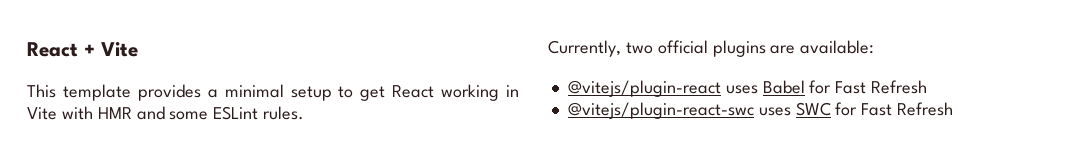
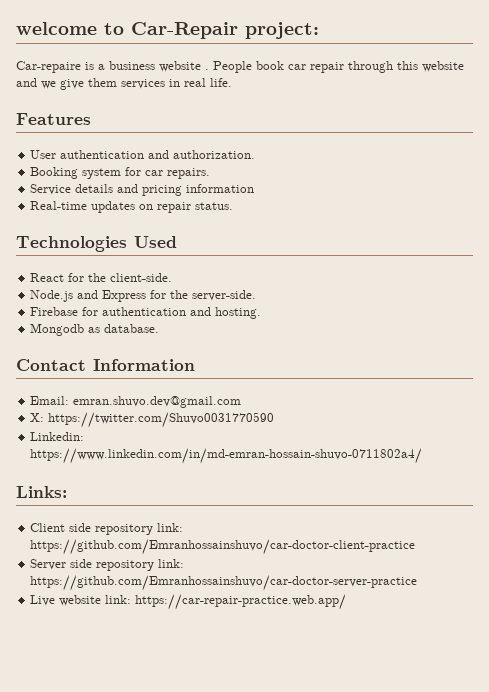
[27,42,138,57] [27,84,519,101] [27,106,305,120] [548,40,875,57] [567,80,928,97] [567,102,954,119] React + Vite // This template provides a minimal setup to get React working in Vite with HMR and some ESLint rules. // Currently, two official plugins are available: // @vitejs/plugin-react uses Babel for Fast Refresh // @vitejs/plugin-react-swc uses SWC for Fast Refresh -> [16,22,319,39] [16,61,464,73] [16,78,232,90] [16,113,91,125] [30,150,256,159] [30,167,211,179] [30,184,255,196] [30,201,234,213] [16,236,177,252] [30,273,173,282] [30,290,257,302] [30,307,262,319] [30,323,160,336] [16,359,195,371] [30,396,242,408] [30,412,275,428] [30,432,85,441] [30,448,423,464] [16,486,67,498] [30,523,184,535] [30,539,416,555] [30,559,185,571] [30,575,418,591] [30,594,347,610] welcome to Car-Repair project: // Car-repaire is a business website . People book car repair through this website and we give them services in real life. // Features // User authentication and authorization. // Booking system for car repairs. // Service details and pricing information // Real-time updates on repair status. // Technologies Used // React for the client-side. // Node.js and Express for the server-side. // Firebase for authentication and hosting. // Mongodb as database. // Contact Information // Email: emran.shuvo.dev@gmail.com // X: https://twitter.com/Shuvo0031770590 // Linkedin: https://www.linkedin.com/in/md-emran-hossain-shuvo-0711802a4/ // Links: // Client side repository link: https://github.com/Emranhossainshuvo/car-doctor-client-practice // Server side repository link: https://github.com/Emranhossainshuvo/car-doctor-server-practice // Live website link: https://car-repair-practice.web.app/

